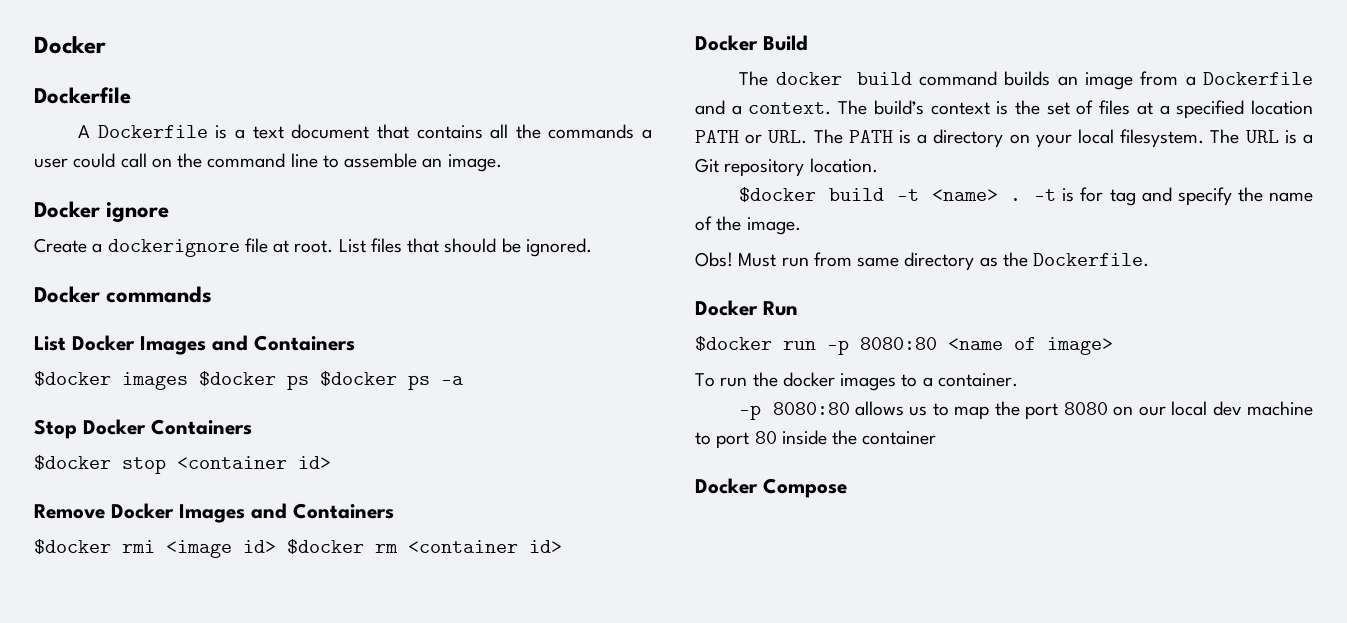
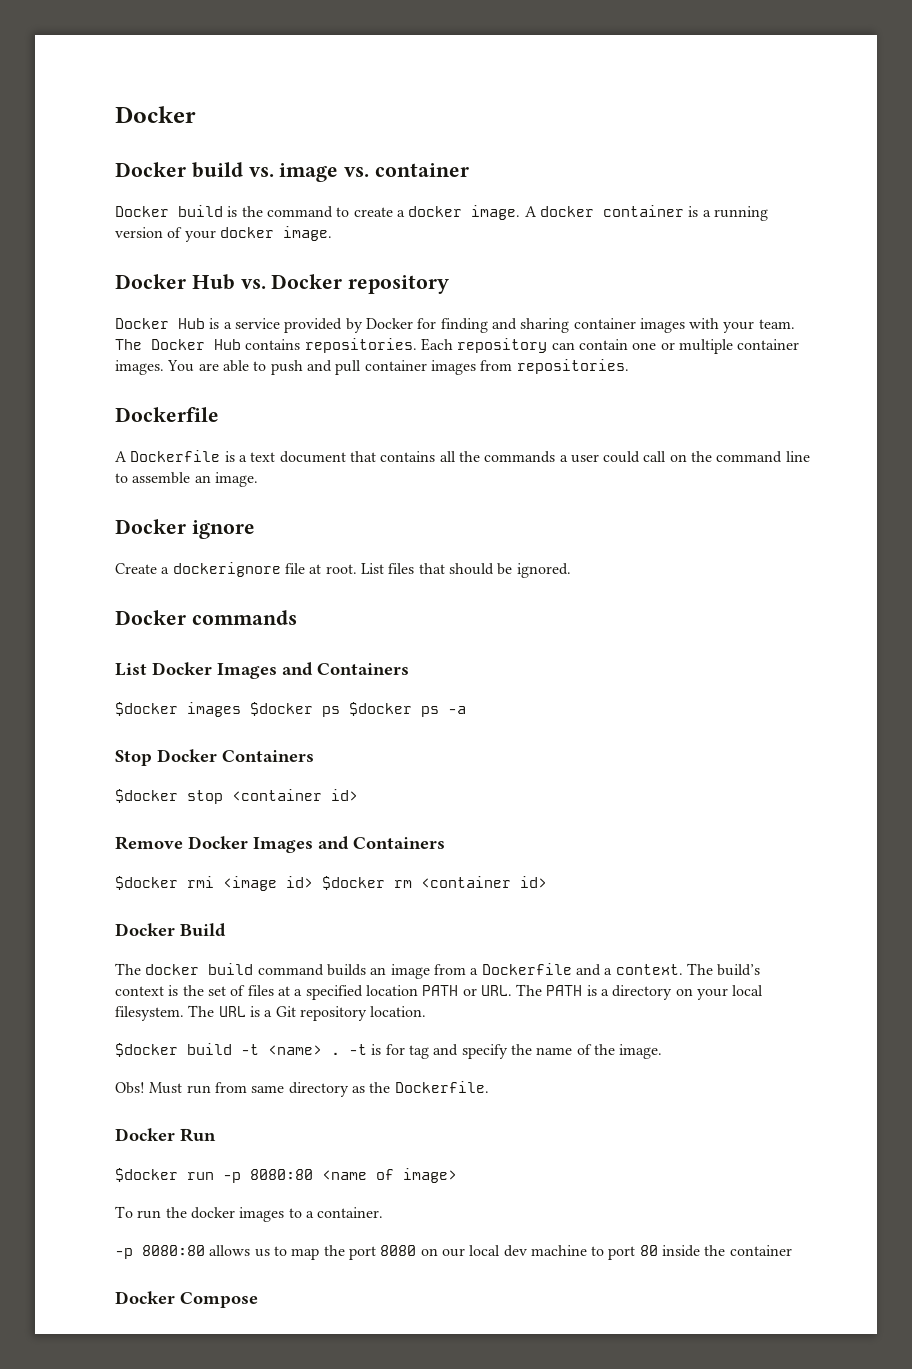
[34,36,106,54] Docker -> [115,106,196,123] [115,162,470,182] [115,205,768,221] [115,226,332,242] [115,274,450,294] [115,318,795,333] [115,338,800,354] [115,359,629,375] Docker // Docker build vs. image vs. container // Docker build is the command to create a docker image. A docker container is a running version of your docker image. // Docker Hub vs. Docker repository // Docker Hub is a service provided by Docker for finding and sharing container images with your team. The Docker Hub contains repositories. Each repository can contain one or multiple container images. You are able to push and pull container images from repositories.

